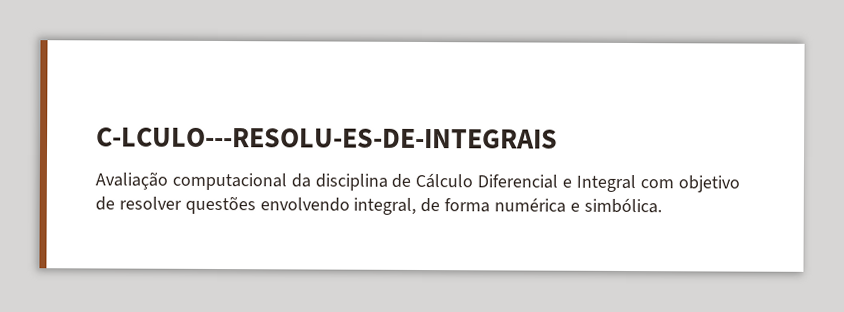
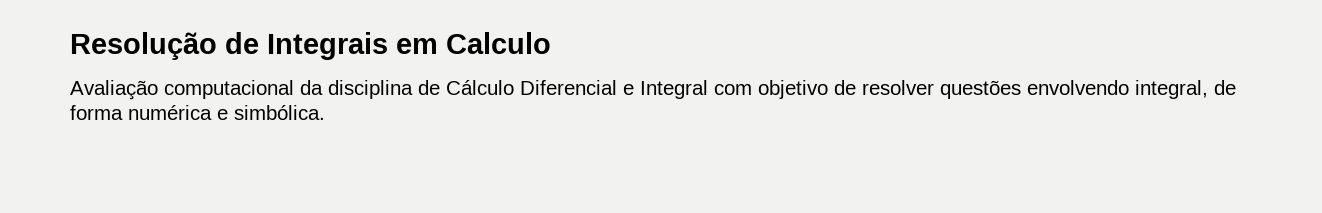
[96,127,558,149] C-LCULO---RESOLU-ES-DE-INTEGRAIS -> [70,32,551,60] Resolução de Integrais em Calculo

